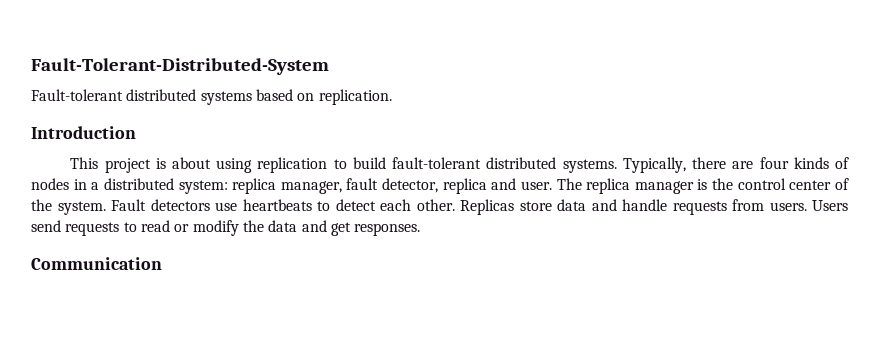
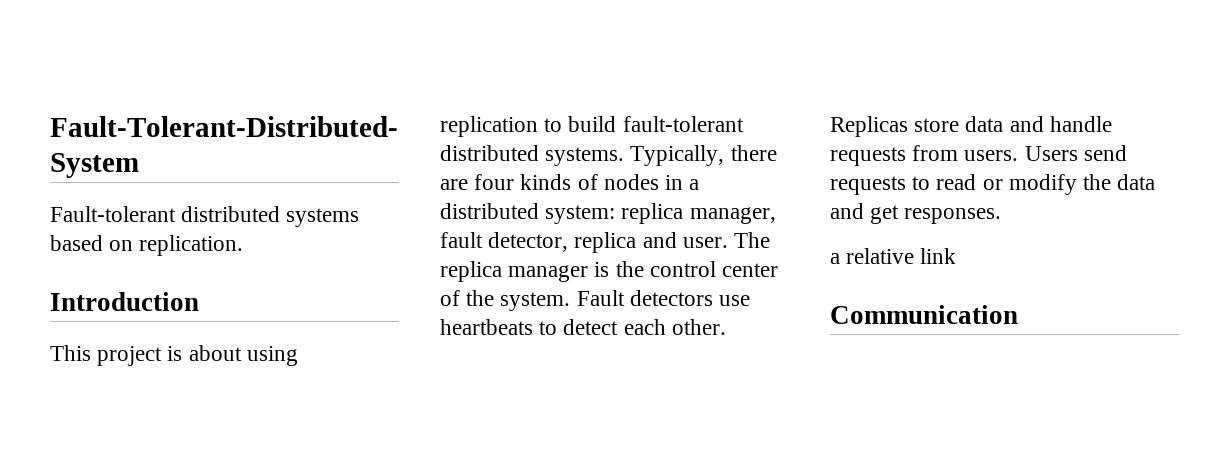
(421, 229) none -> [830,248,957,264] // a relative link

